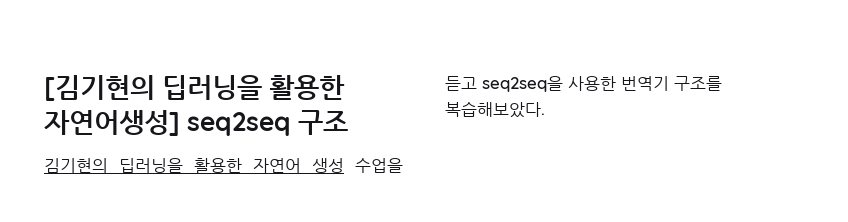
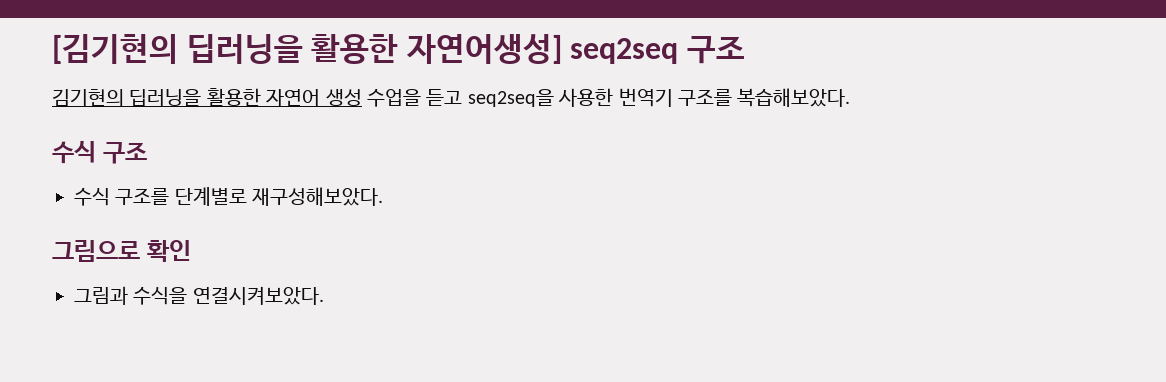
(545, 109) none -> [52,140,147,164] [74,187,384,206] [52,240,191,262] [74,286,324,305] // 수식 구조 // 수식 구조를 단계별로 재구성해보았다. // 그림으로 확인 // 그림과 수식을 연결시켜보았다.

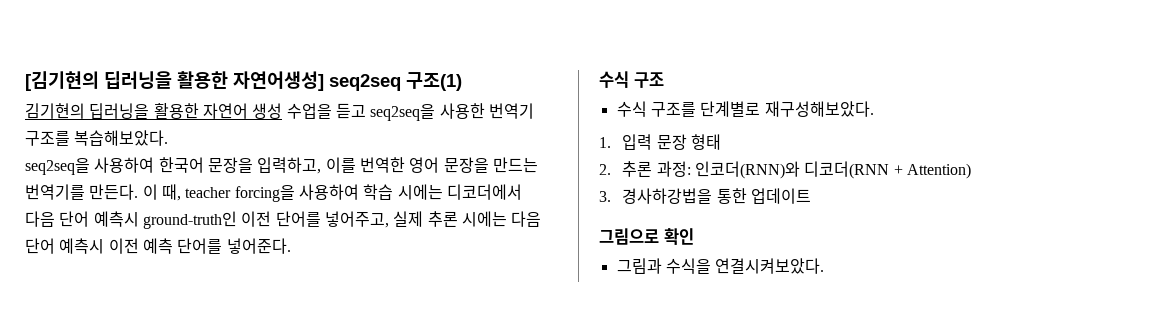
[686,36,745,64] 구조 -> [406,72,462,91] 구조(1)
(851, 97) none -> [25,157,538,175] [25,184,522,202] [25,211,542,229] [25,238,291,254] // seq2seq을 사용하여 한국어 문장을 입력하고, 이를 번역한 영어 문장을 만드는 번역기를 만든다. 이 때, teacher forcing을 사용하여 학습 시에는 디코더에서 다음 단어 예측시 ground-truth인 이전 단어를 넣어주고, 실제 추론 시에는 다음 단어 예측시 이전 예측 단어를 넣어준다.
(384, 196) none -> [599,134,722,150] [599,161,972,179] [599,188,812,204] // 1. 입력 문장 형태 // 2. 추론 과정: 인코더(RNN)와 디코더(RNN + Attention) // 3. 경사하강법을 통한 업데이트

